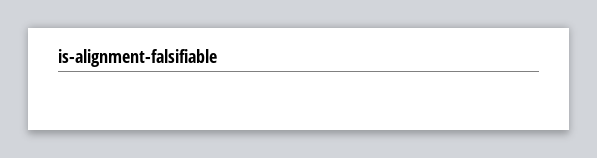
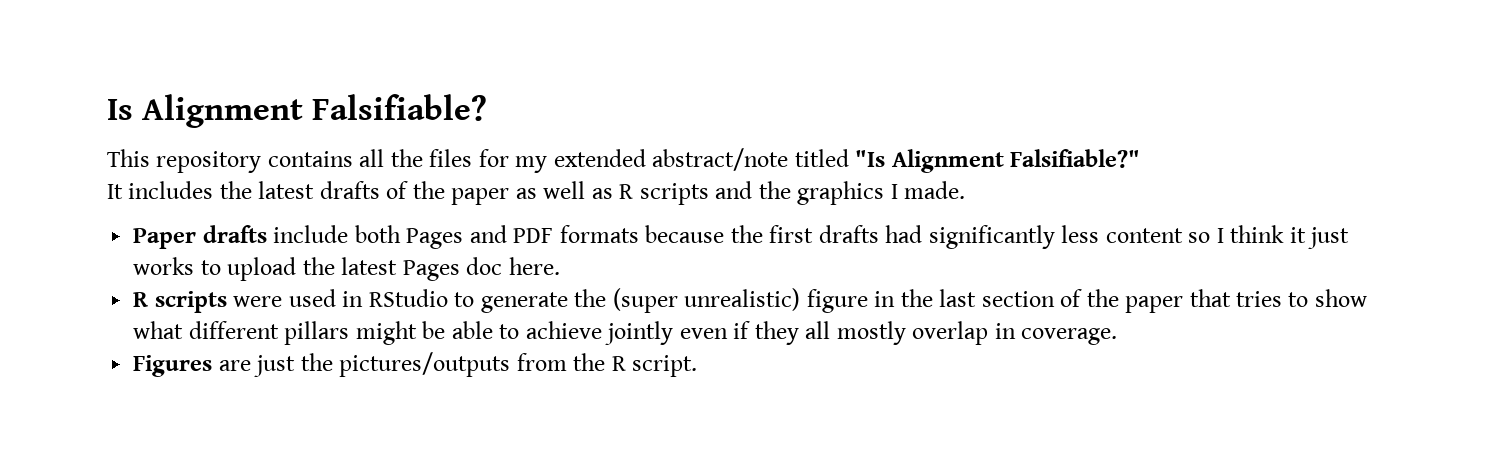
[58,49,217,67] is-alignment-falsifiable -> [107,94,488,128] [107,148,1141,173] [107,181,966,205] [133,225,1350,249] [133,257,560,281] [133,288,1367,313] [133,321,1118,345] [133,352,698,377] Is Alignment Falsifiable? // This repository contains all the files for my extended abstract/note titled "Is Alignment Falsifiable?" // It includes the latest drafts of the paper as well as R scripts and the graphics I made. // Paper drafts include both Pages and PDF formats because the first drafts had significantly less content so I think it just works to upload the latest Pages doc here. // R scripts were used in RStudio to generate the (super unrealistic) figure in the last section of the paper that tries to show what different pillars might be able to achieve jointly even if they all mostly overlap in coverage. // Figures are just the pictures/outputs from the R script.

